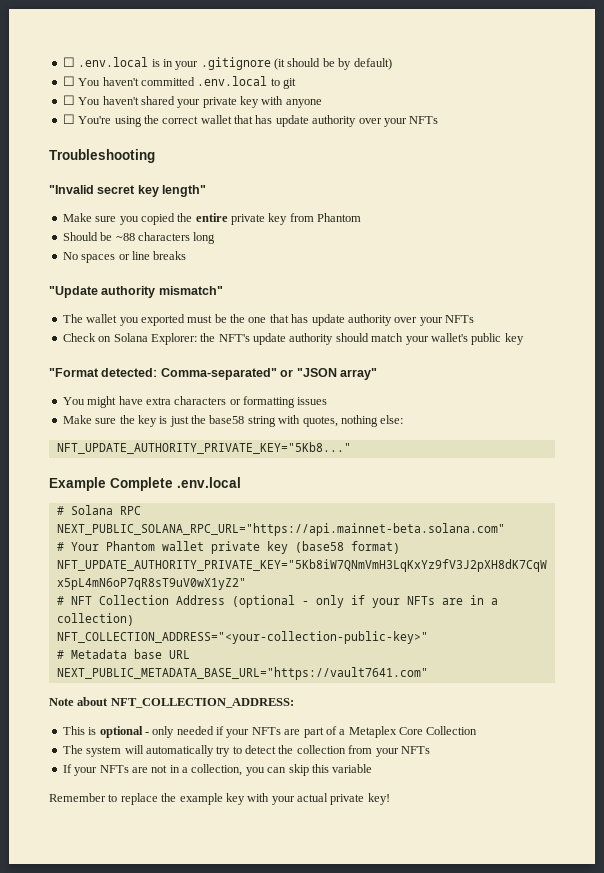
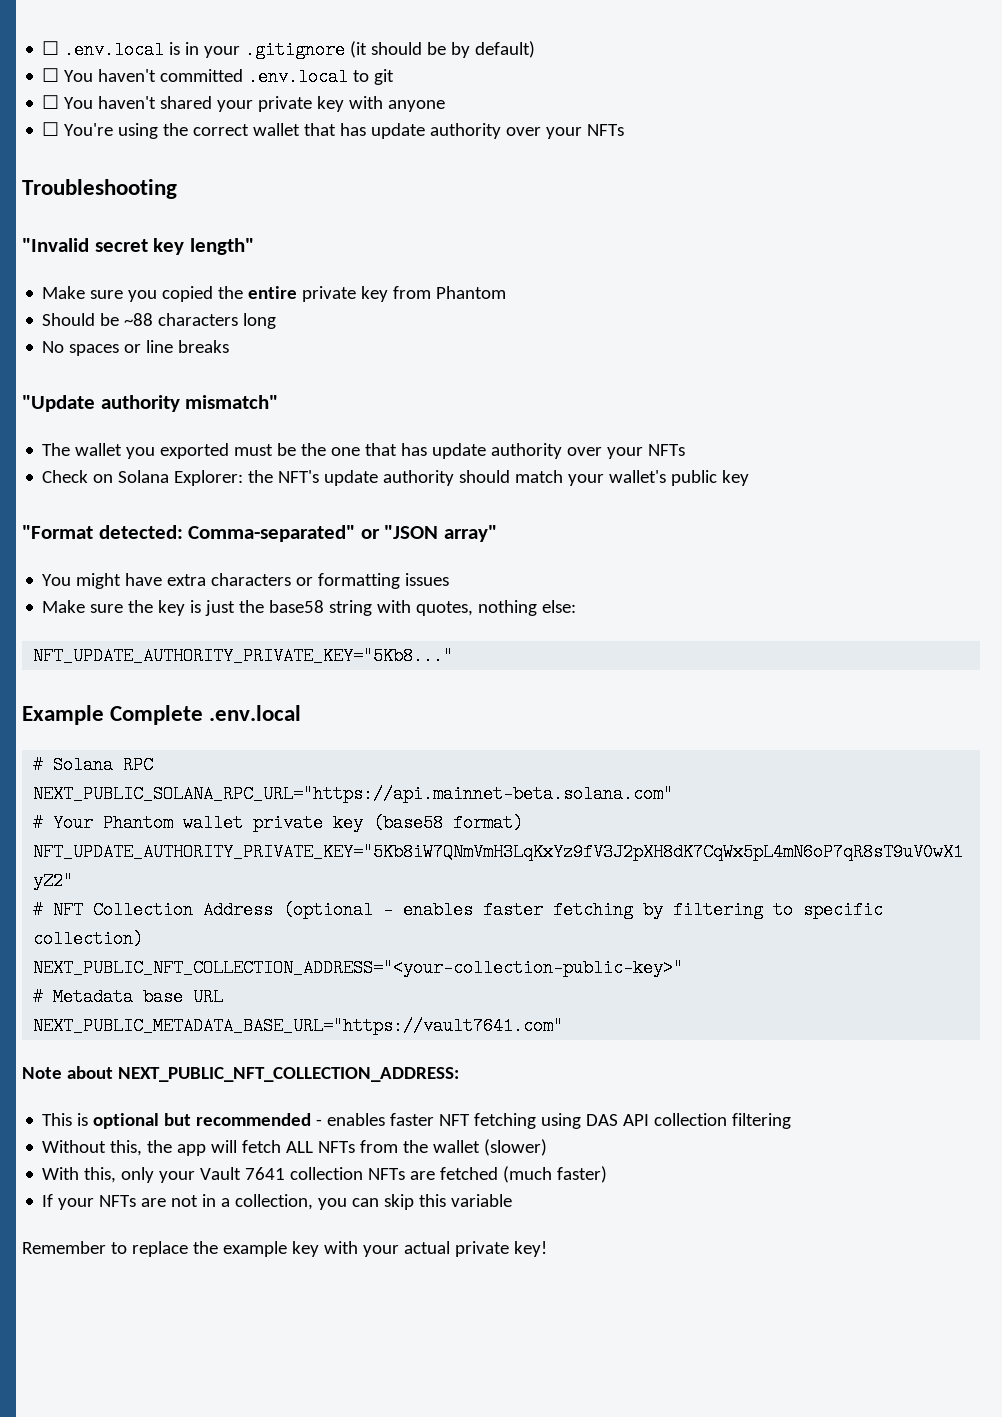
[315,595,498,608] only if your NFTs are in a -> [403,901,884,919] enables faster fetching by filtering to specific
[56,631,428,644] NFT_COLLECTION_ADDRESS="<your-collection-public-key>" -> [33,959,684,977] NEXT_PUBLIC_NFT_COLLECTION_ADDRESS="<your-collection-public-key>"
[110,698,294,708] NFT_COLLECTION_ADDRESS: -> [117,1067,459,1082] NEXT_PUBLIC_NFT_COLLECTION_ADDRESS:
[144,726,478,738] [62,745,430,757] - only needed if your NFTs are part of a Metaplex Core Collection // The system will automatically try to detect the collection from your NFTs -> [164,1113,792,1129] [42,1139,548,1156] [42,1166,608,1183] but recommended - enables faster NFT fetching using DAS API collection filtering // Without this, the app will fetch ALL NFTs from the wallet (slower) // With this, only your Vault 7641 collection NFTs are fetched (much faster)

